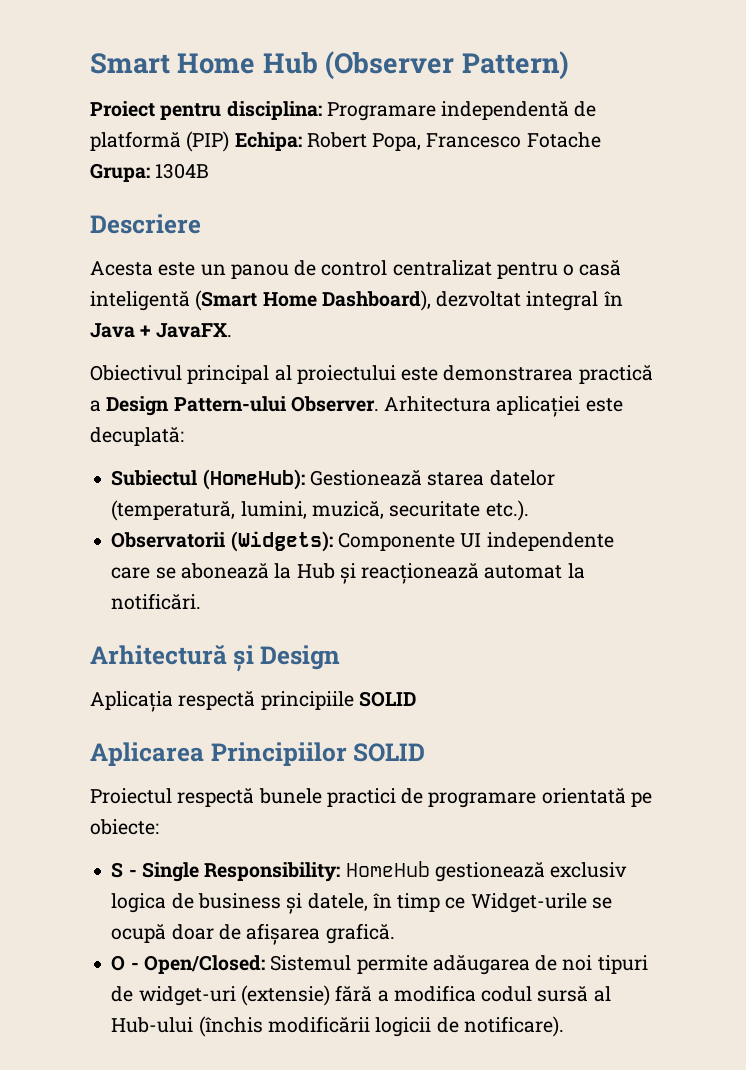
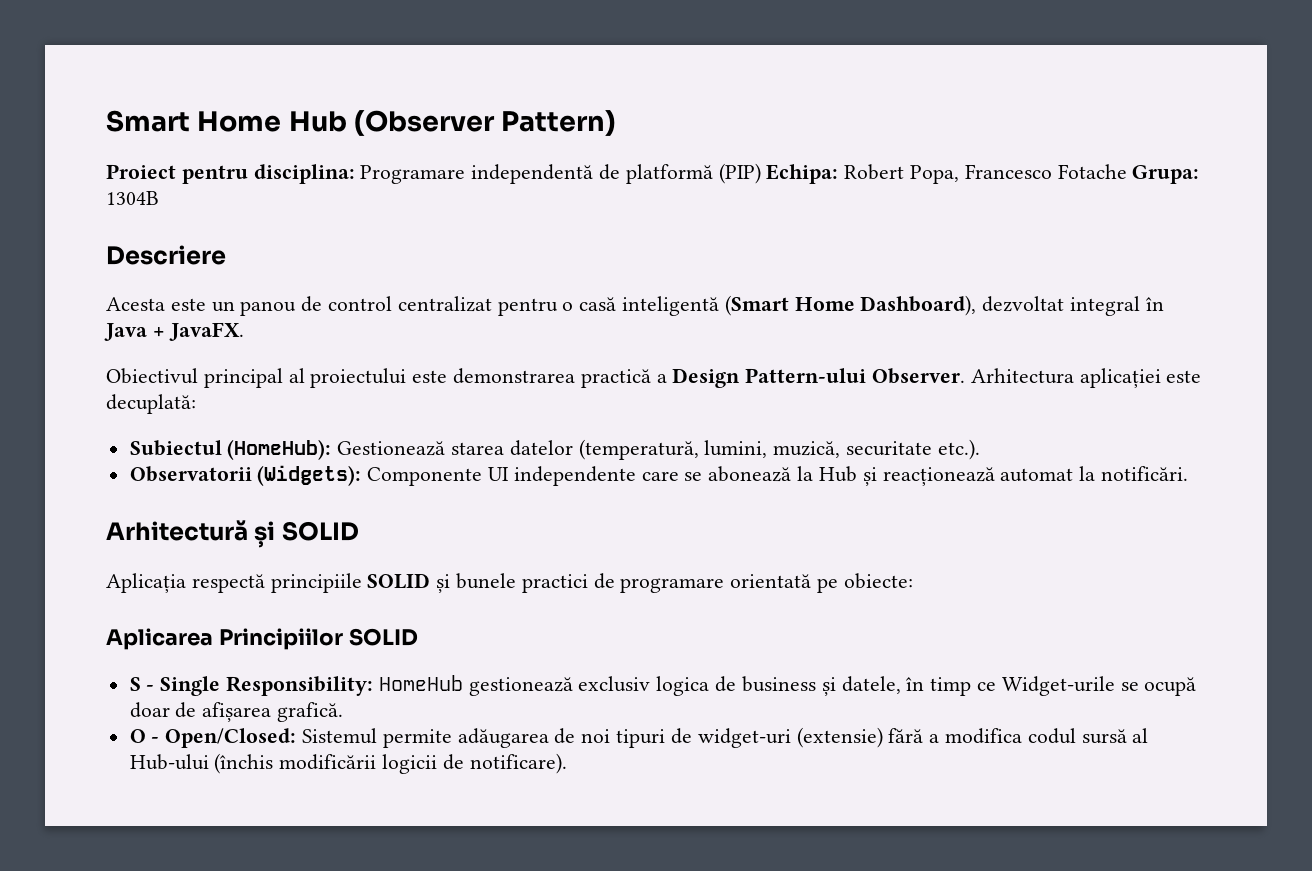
[260,645,341,670] Design -> [281,521,359,541] SOLID
[90,742,426,766] [90,788,255,807] // Aplicarea Principiilor SOLID // Proiectul respectă -> [436,574,451,593] și
(159, 827) none -> [106,628,418,650] // Aplicarea Principiilor SOLID

